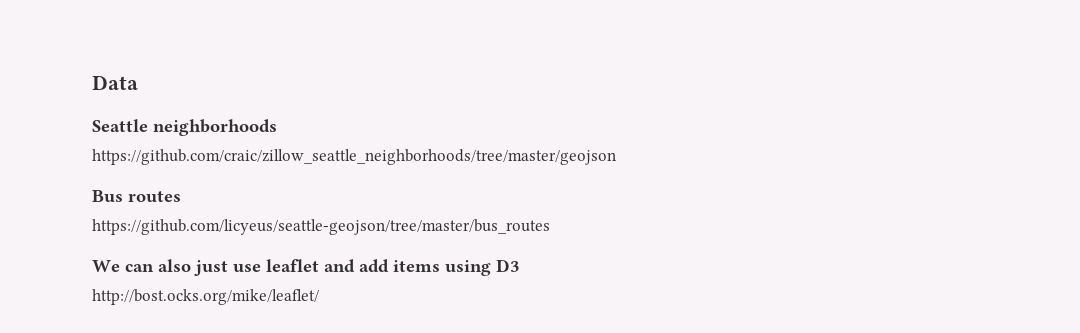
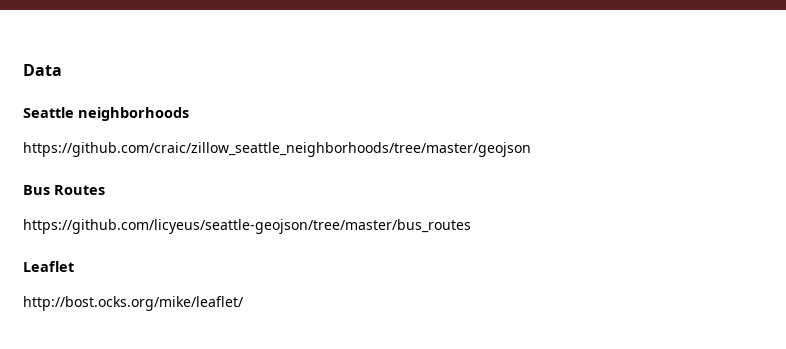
[128,191,181,203] routes -> [54,185,105,195] Routes
[92,259,520,276] We can also just use leaflet and add items using D3 -> [23,261,74,272] Leaflet

